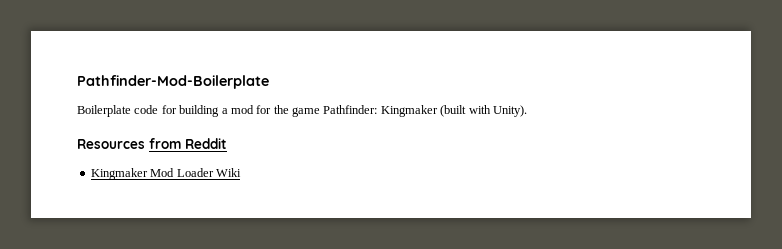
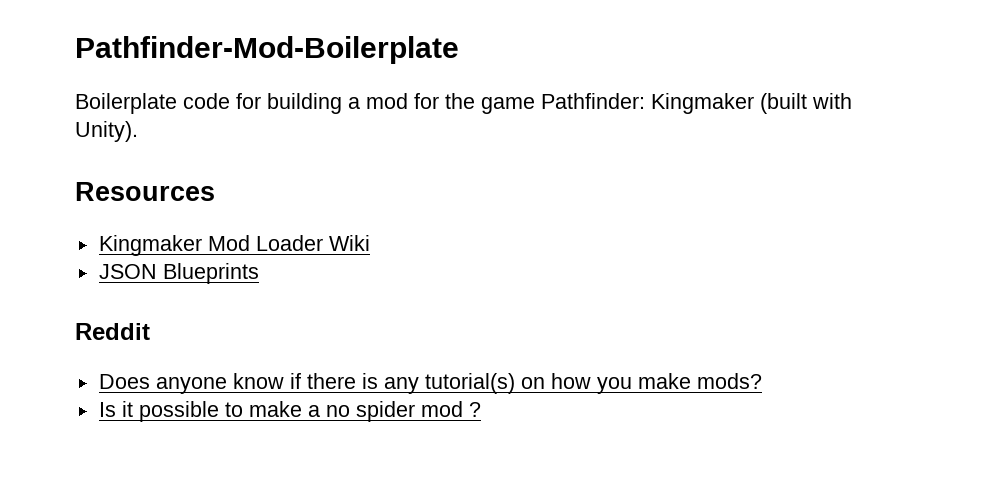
[149,138,227,149] from Reddit -> (215, 191) none
(241, 172) none -> [98,263,259,284] [75,323,150,340] [98,373,762,394] [98,401,481,422] // JSON Blueprints // Reddit // Does anyone know if there is any tutorial(s) on how you make mods? // Is it possible to make a no spider mod ?

